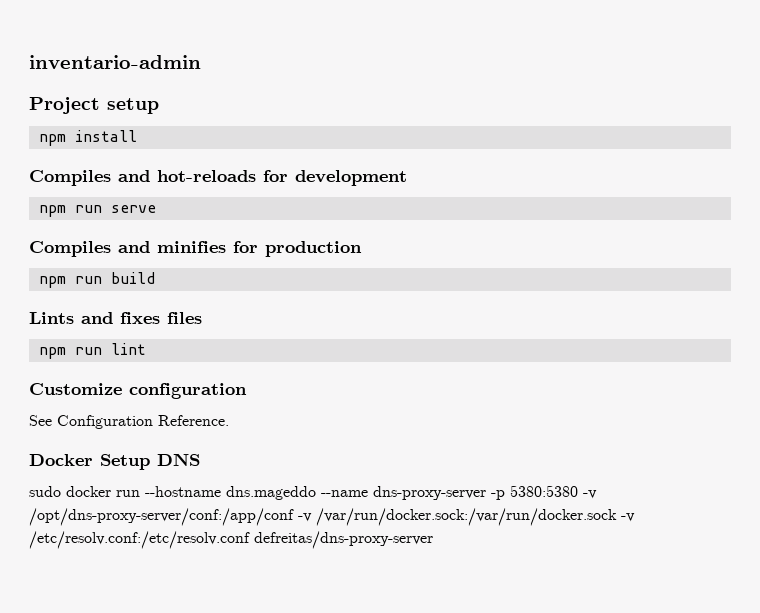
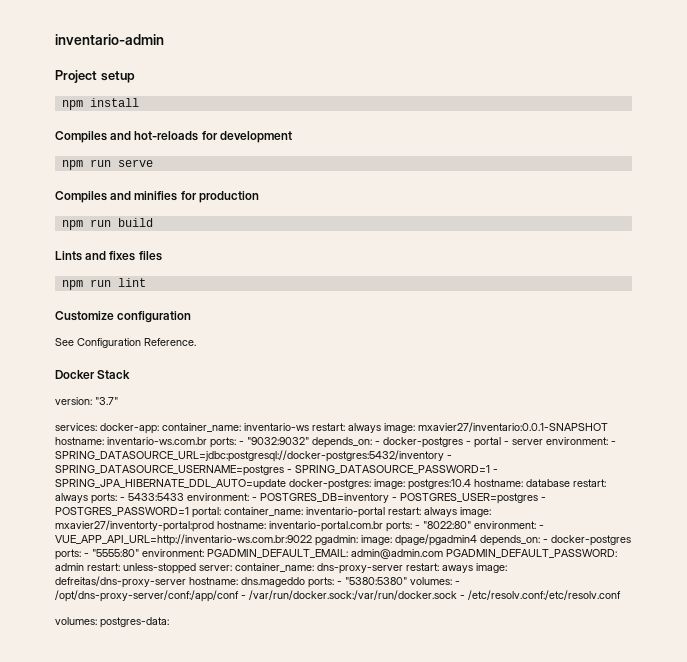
[100,453,200,470] [29,485,597,500] [29,508,635,526] Setup DNS // sudo docker run --hostname dns.mageddo --name dns-proxy-server -p 5380:5380 -v /opt/dns-proxy-server/conf:/app/conf -v /var/run/docker.sock:/var/run/docker.sock -v -> [97,370,131,379] [55,397,118,405] [55,422,608,434] [55,437,616,448] [55,450,452,462] [55,465,498,476] [55,479,606,490] [55,493,546,504] [55,507,491,518] [55,520,544,532] [55,534,631,546] [55,549,617,560] [55,563,507,574] [55,576,460,588] [55,590,465,602] Stack // version: "3.7" // services: docker-app: container_name: inventario-ws restart: always image: mxavier27/inventario:0.0.1-SNAPSHOT hostname: inventario-ws.com.br ports: - "9032:9032" depends_on: - docker-postgres - portal - server environment: - SPRING_DATASOURCE_URL=jdbc:postgresql://docker-postgres:5432/inventory - SPRING_DATASOURCE_USERNAME=postgres - SPRING_DATASOURCE_PASSWORD=1 - SPRING_JPA_HIBERNATE_DDL_AUTO=update docker-postgres: image: postgres:10.4 hostname: database restart: always ports: - 5433:5433 environment: - POSTGRES_DB=inventory - POSTGRES_USER=postgres - POSTGRES_PASSWORD=1 portal: container_name: inventario-portal restart: always image: mxavier27/inventorty-portal:prod hostname: inventario-portal.com.br ports: - "8022:80" environment: - VUE_APP_API_URL=http://inventario-ws.com.br:9022 pgadmin: image: dpage/pgadmin4 depends_on: - docker-postgres ports: - "5555:80" environment: PGADMIN_DEFAULT_EMAIL: admin@admin.com PGADMIN_DEFAULT_PASSWORD: admin restart: unless-stopped server: container_name: dns-proxy-server restart: aways image: defreitas/dns-proxy-server hostname: dns.mageddo ports: - "5380:5380" volumes: - /opt/dns-proxy-server/conf:/app/conf - /var/run/docker.sock:/var/run/docker.sock -
[254,531,433,549] defreitas/dns-proxy-server -> [55,617,169,628] // volumes: postgres-data:

